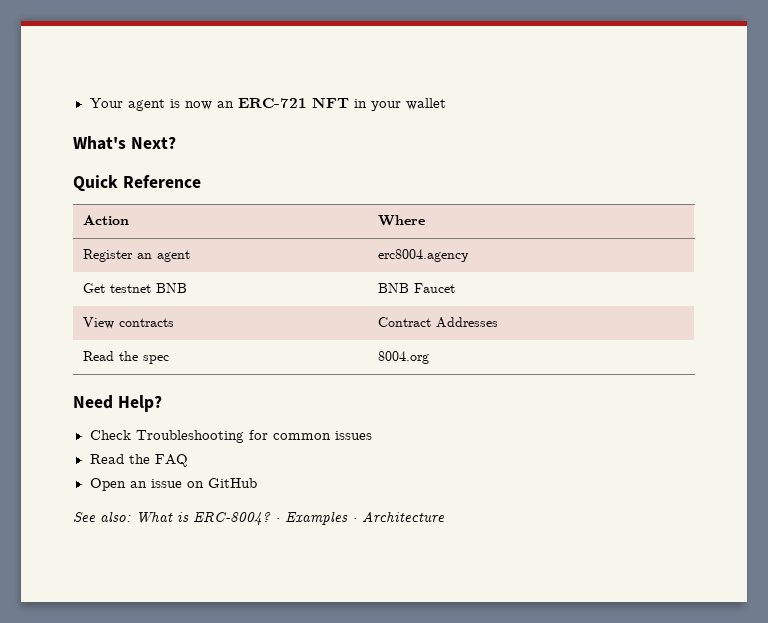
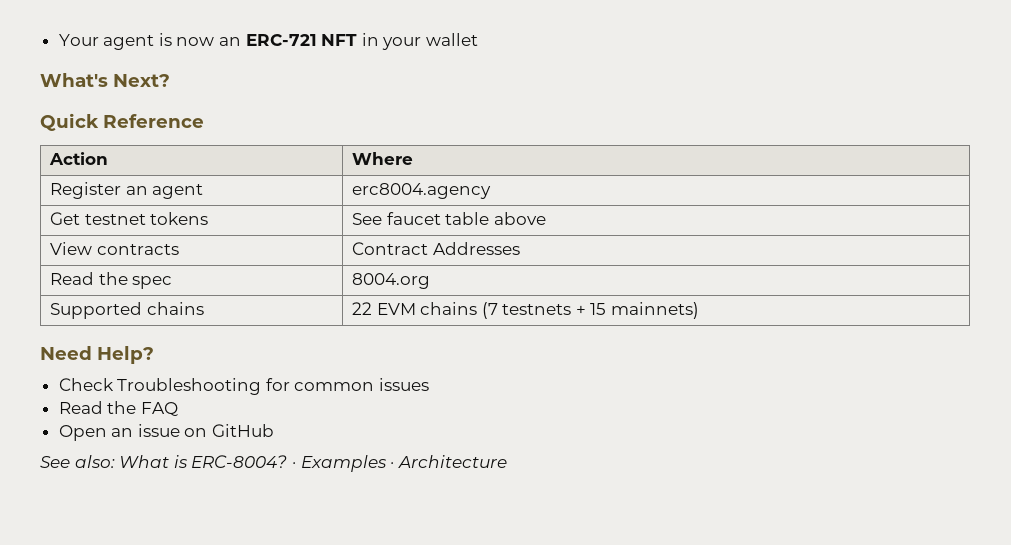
[156,283,188,293] [378,283,456,293] BNB | BNB Faucet -> [150,212,209,225] [351,212,546,225] tokens | See faucet table above
(430, 357) none -> [49,302,204,319] [351,302,700,319] // Supported chains | 22 EVM chains (7 testnets + 15 mainnets)

